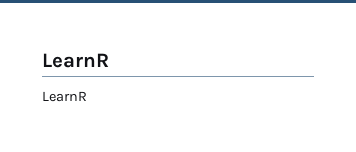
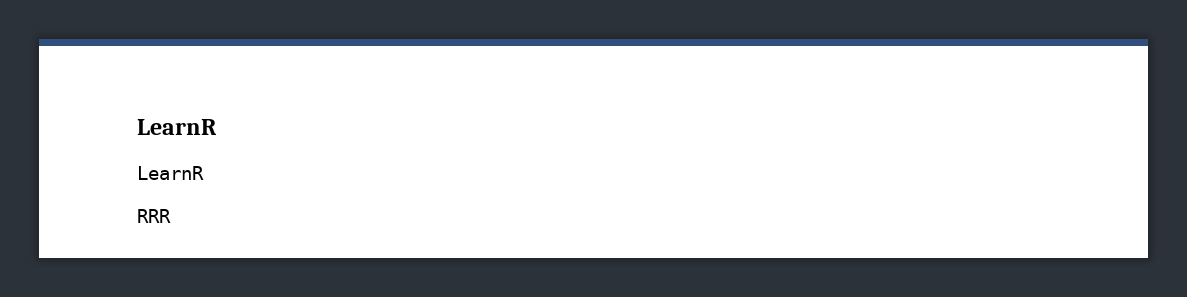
(87, 96) none -> [137,209,171,223] // RRR

